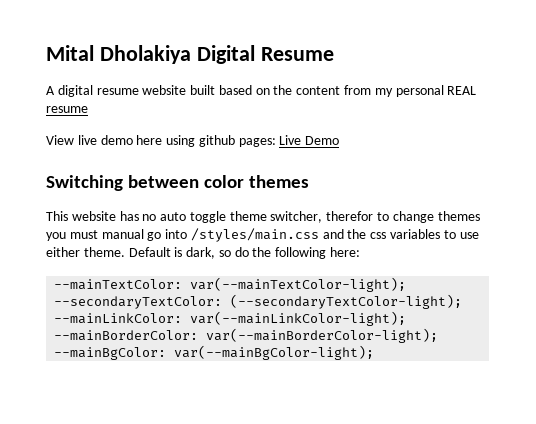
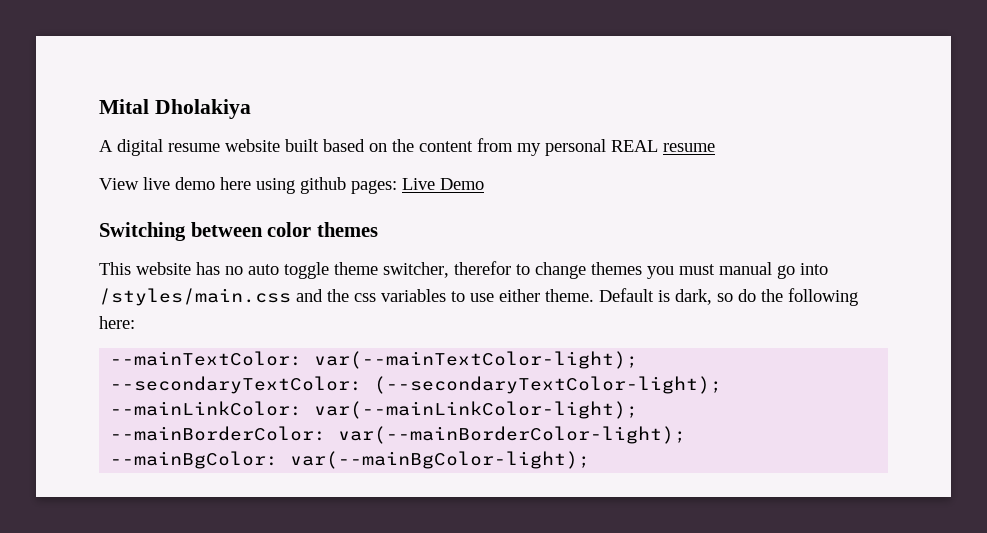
[196,45,334,64] Digital Resume -> (251, 109) none

